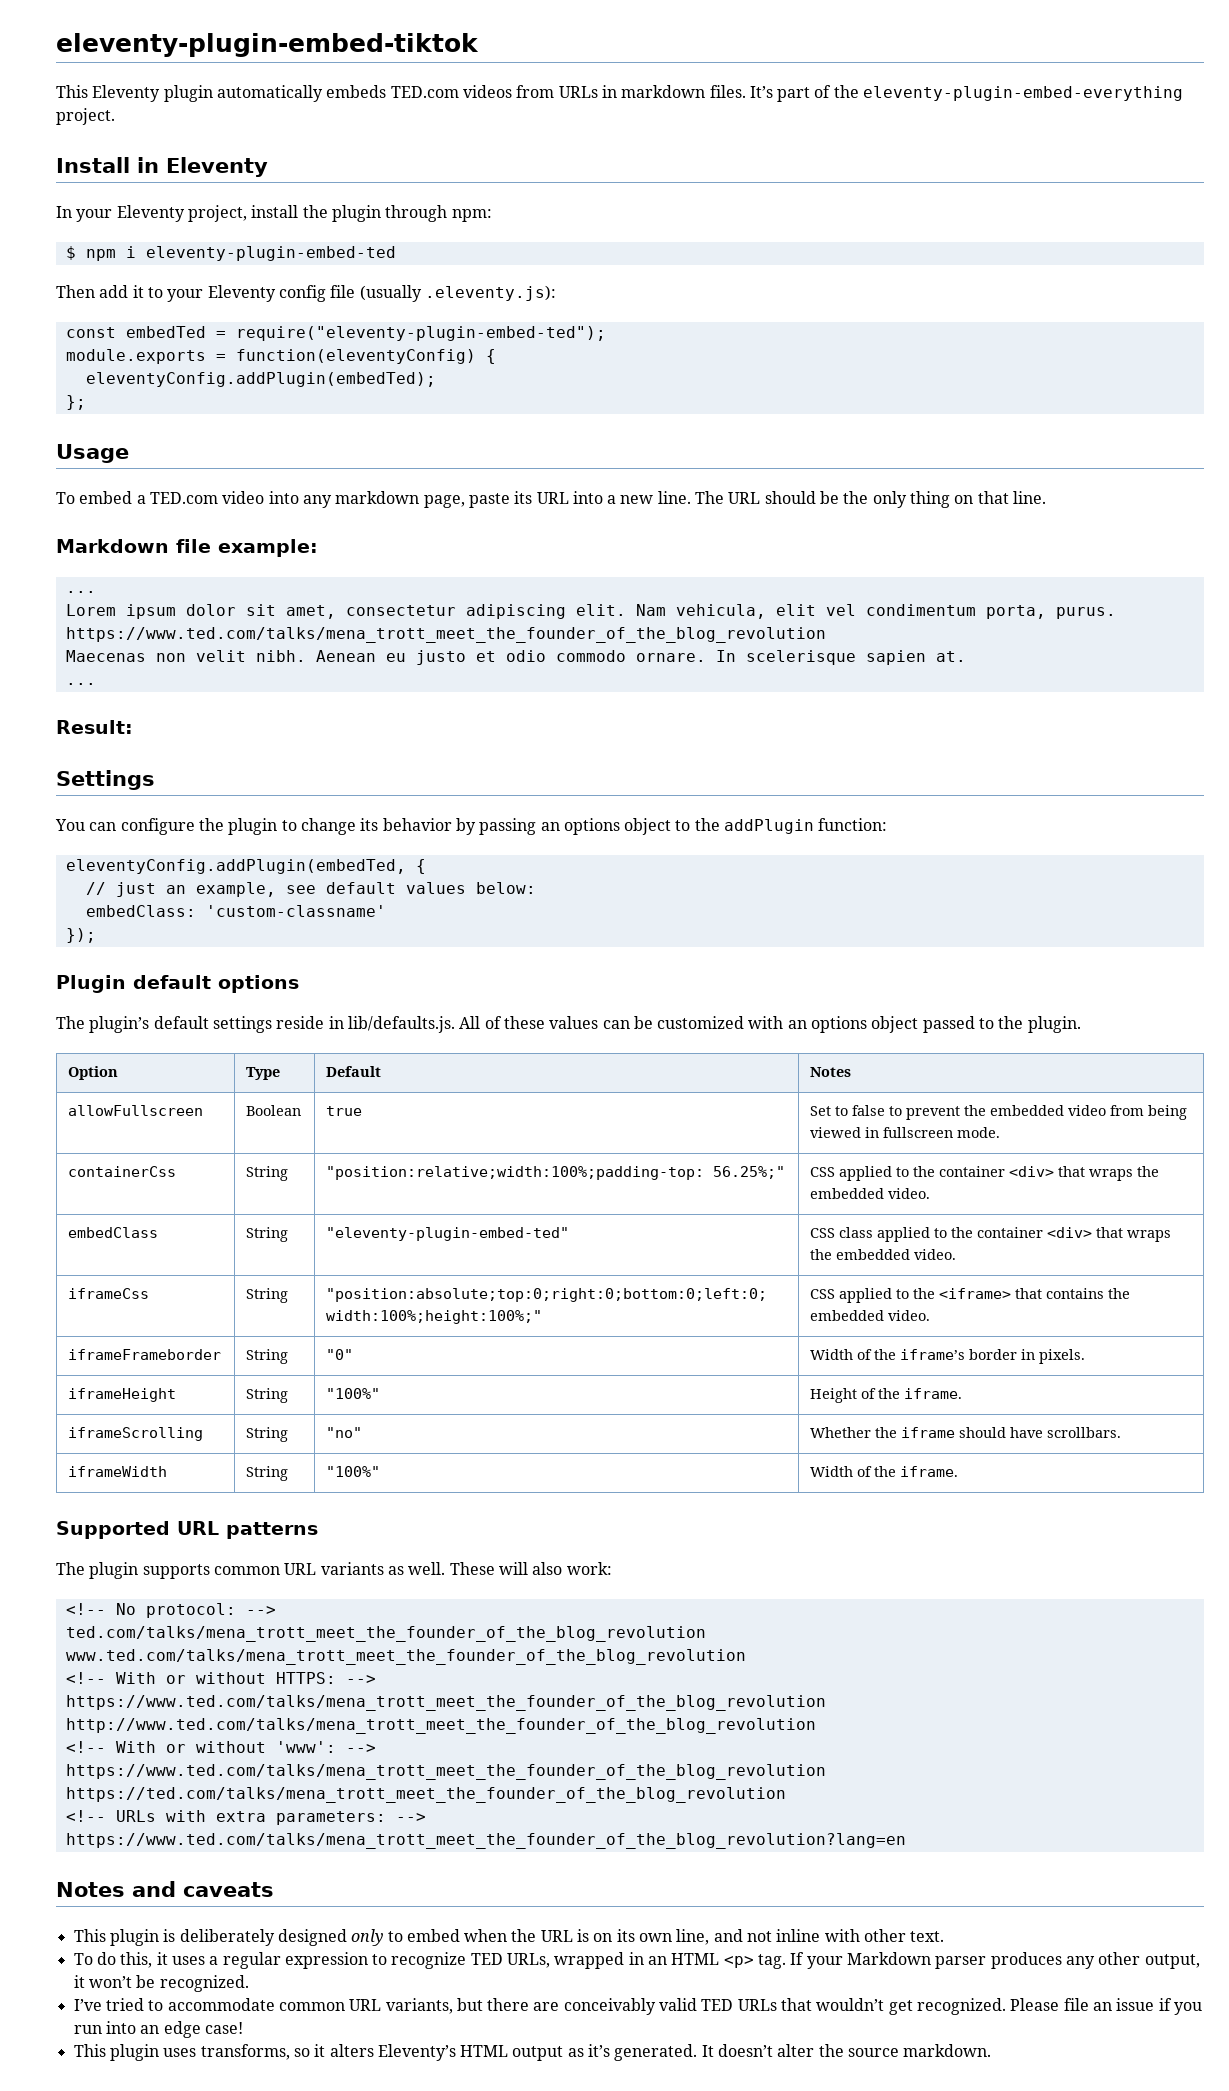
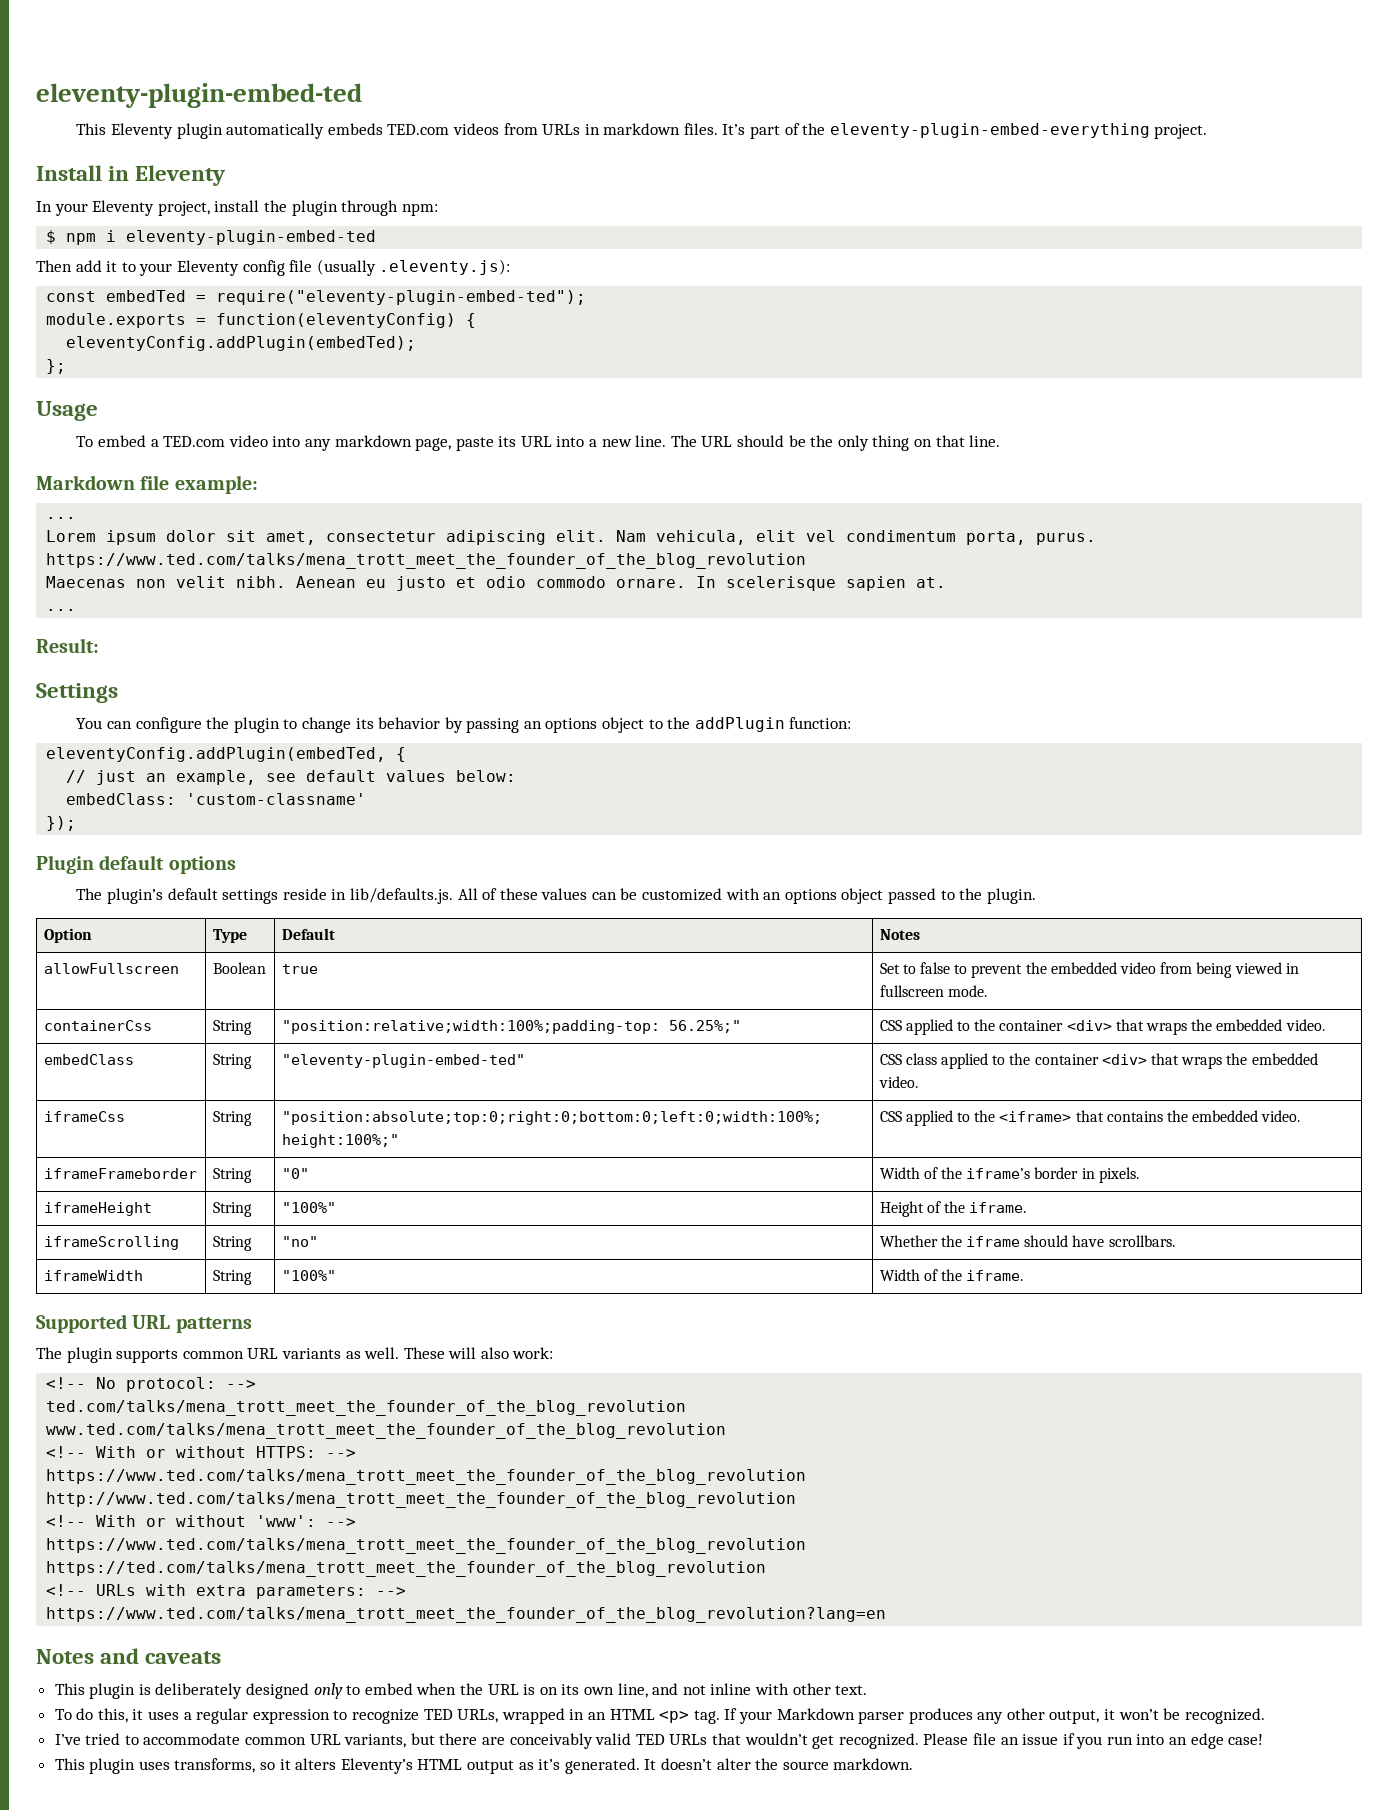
[56,33,479,57] eleventy-plugin-embed-tiktok -> [36,83,362,108] eleventy-plugin-embed-ted

